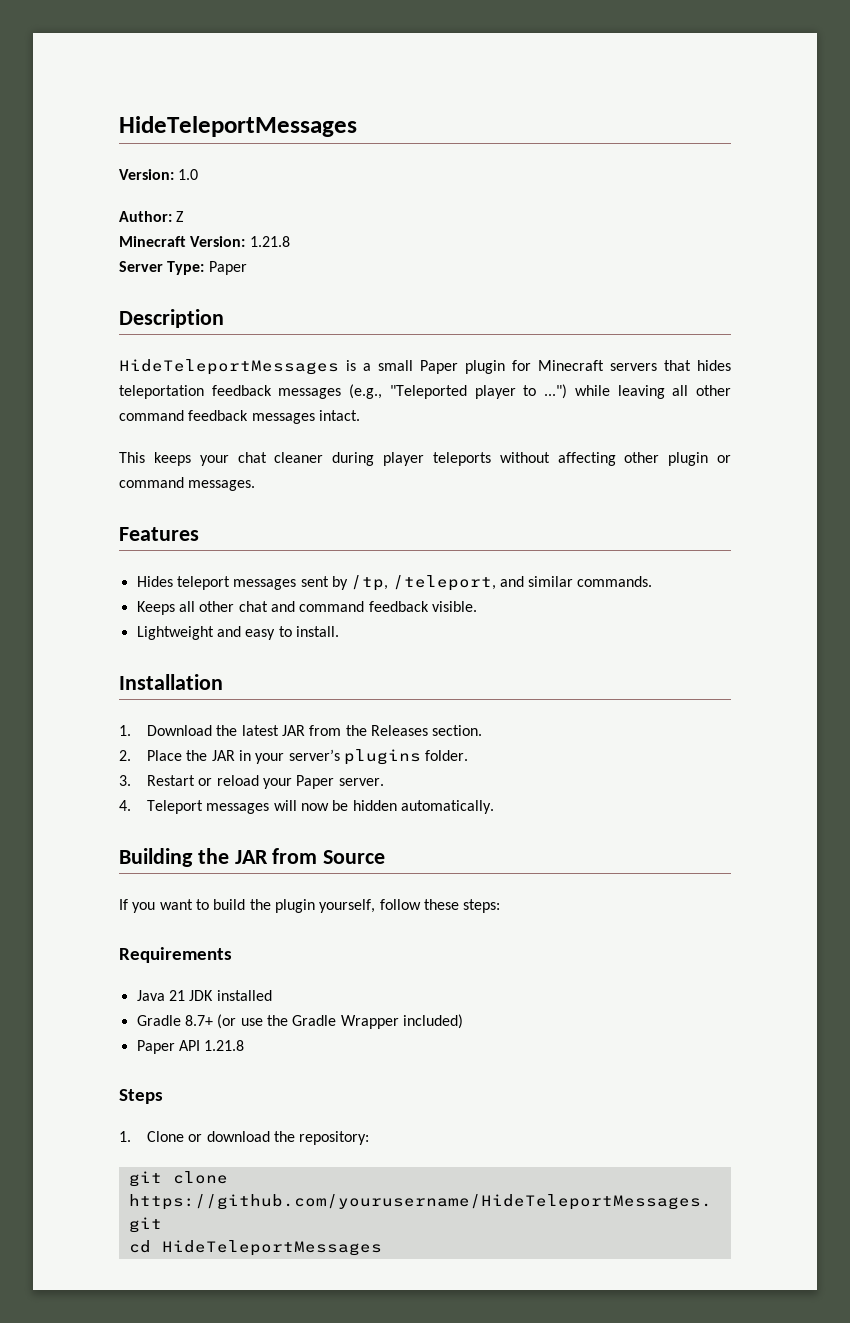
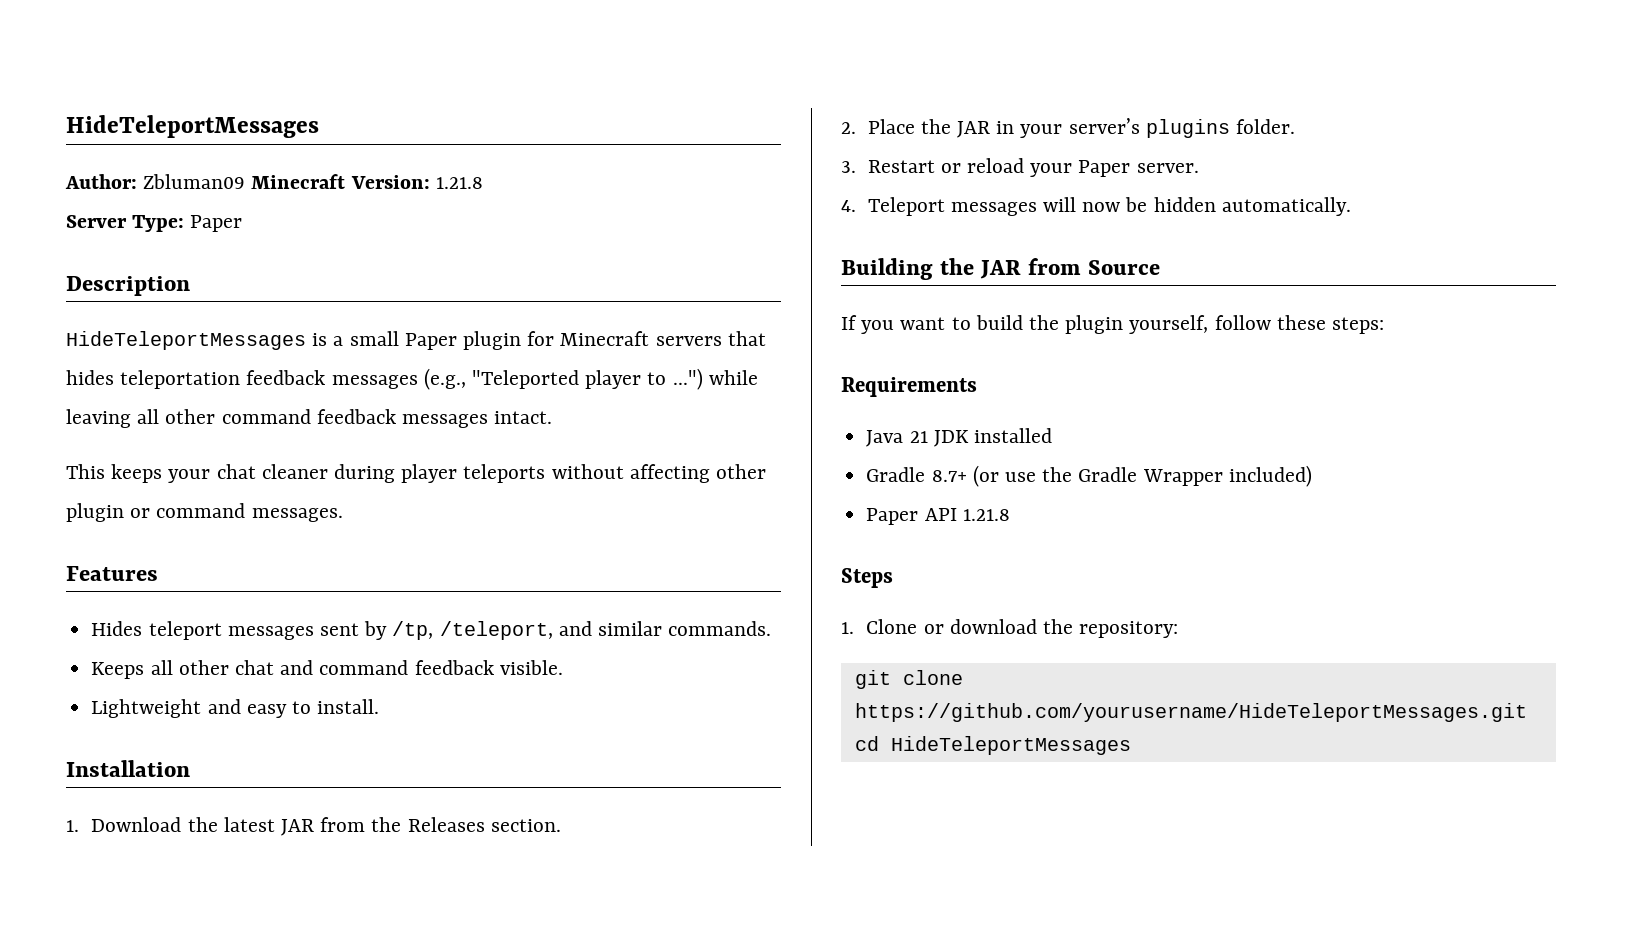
[119,116,357,137] [119,169,199,180] HideTeleportMessages // Version: 1.0 -> [66,115,319,138] HideTeleportMessages
[176,211,185,222] Z // -> [143,174,246,189] Zbluman09

